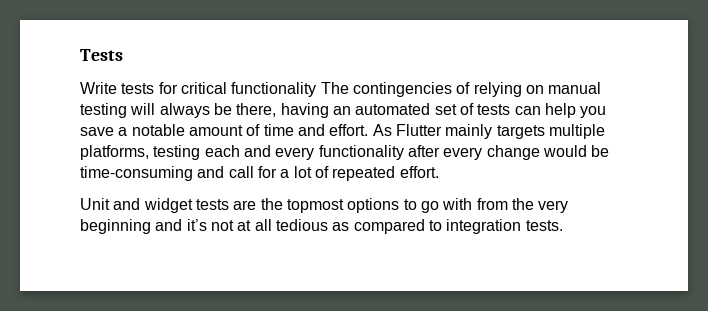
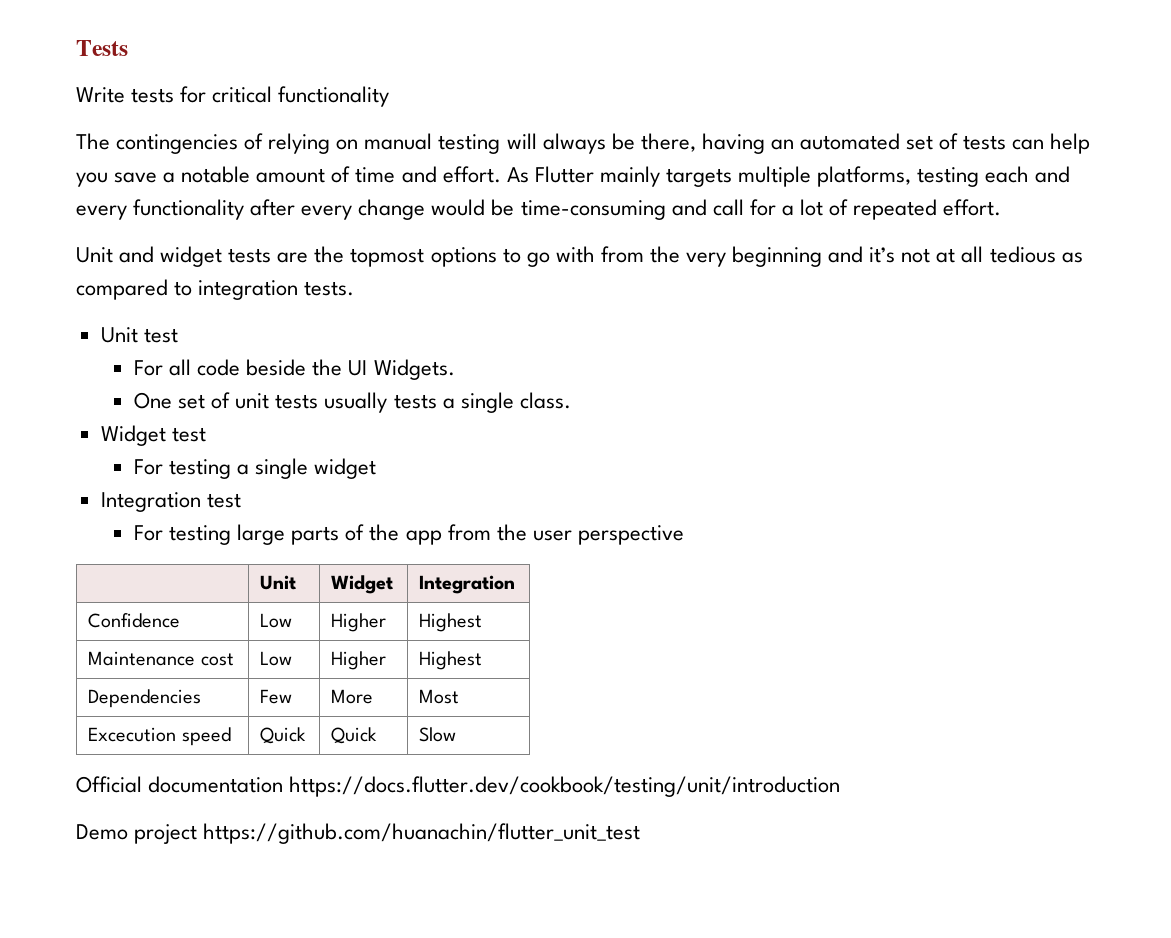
(317, 89) none -> (390, 96) //
(563, 225) none -> [100,327,178,343] [134,359,455,380] [134,392,571,413] [100,425,206,446] [134,458,377,479] [100,492,241,512] [134,524,684,545] [260,575,297,590] [331,575,394,594] [419,575,516,594] [88,613,181,628] [260,613,293,628] [331,613,387,632] [419,613,483,632] [88,651,234,666] [260,651,293,666] [331,651,387,670] [419,651,483,670] [88,689,202,708] [260,689,293,704] [331,689,374,704] [419,689,460,704] [88,727,231,746] [260,727,307,744] [331,727,378,744] [419,727,457,742] [76,776,841,797] [76,823,641,844] // Unit test // For all code beside the UI Widgets. // One set of unit tests usually tests a single class. // Widget test // For testing a single widget // Integration test // For testing large parts of the app from the user perspective // | Unit | Widget | Integration // Confidence | Low | Higher | Highest // Maintenance cost | Low | Higher | Highest // Dependencies | Few | More | Most // Excecution speed | Quick | Quick | Slow // Official documentation https://docs.flutter.dev/cookbook/testing/unit/introduction // Demo project https://github.com/huanachin/flutter_unit_test

